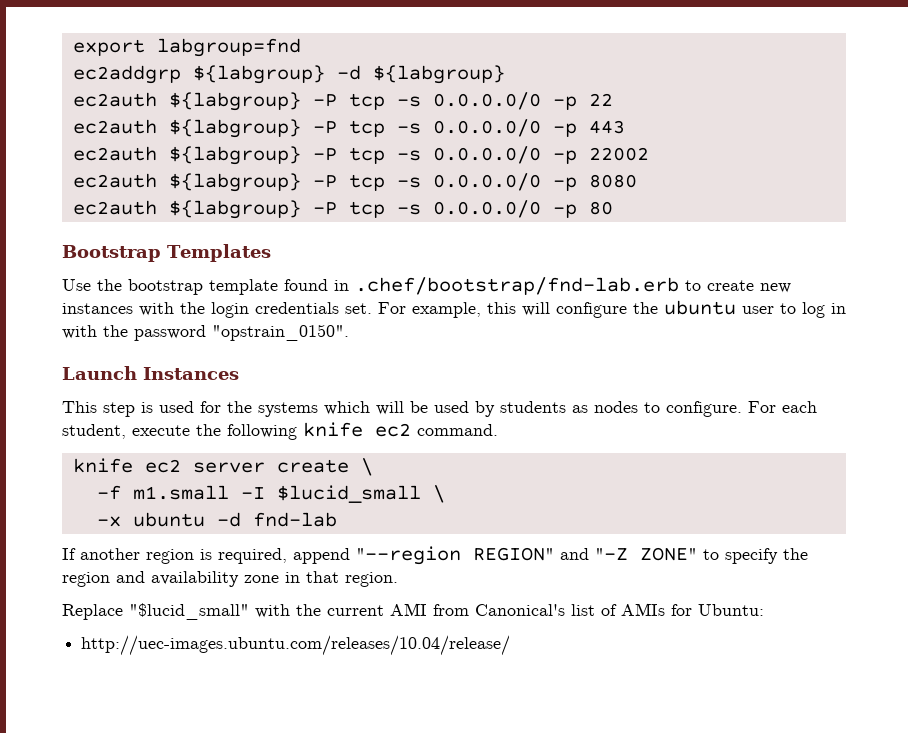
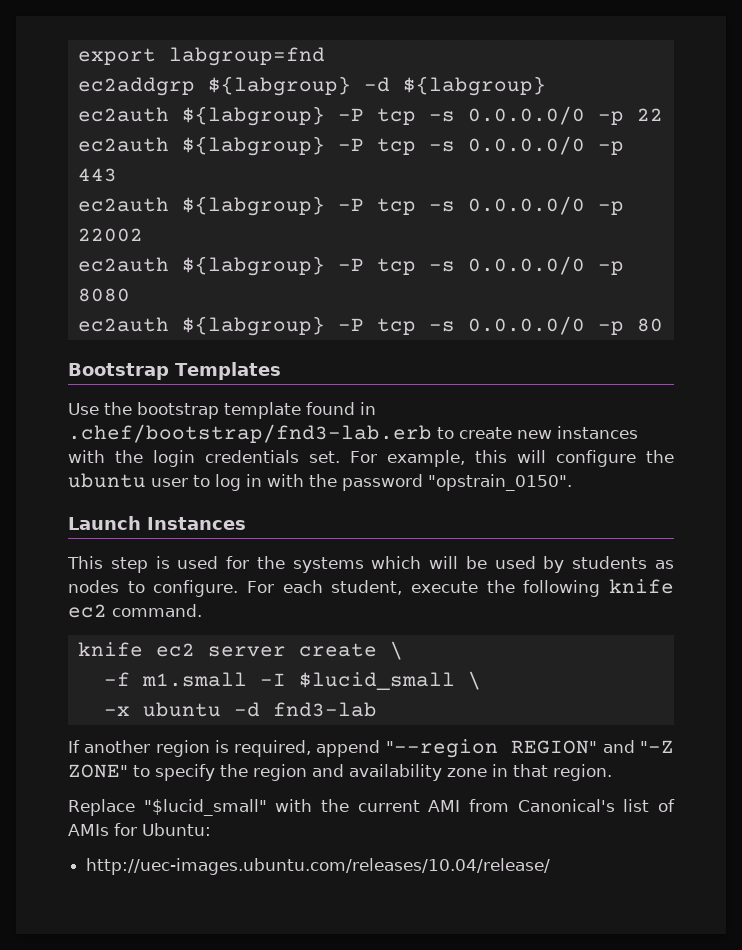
[355,277,679,295] .chef/bootstrap/fnd-lab.erb -> [68,424,432,443] .chef/bootstrap/fnd3-lab.erb
[252,512,337,527] fnd-lab -> [272,702,377,717] fnd3-lab

